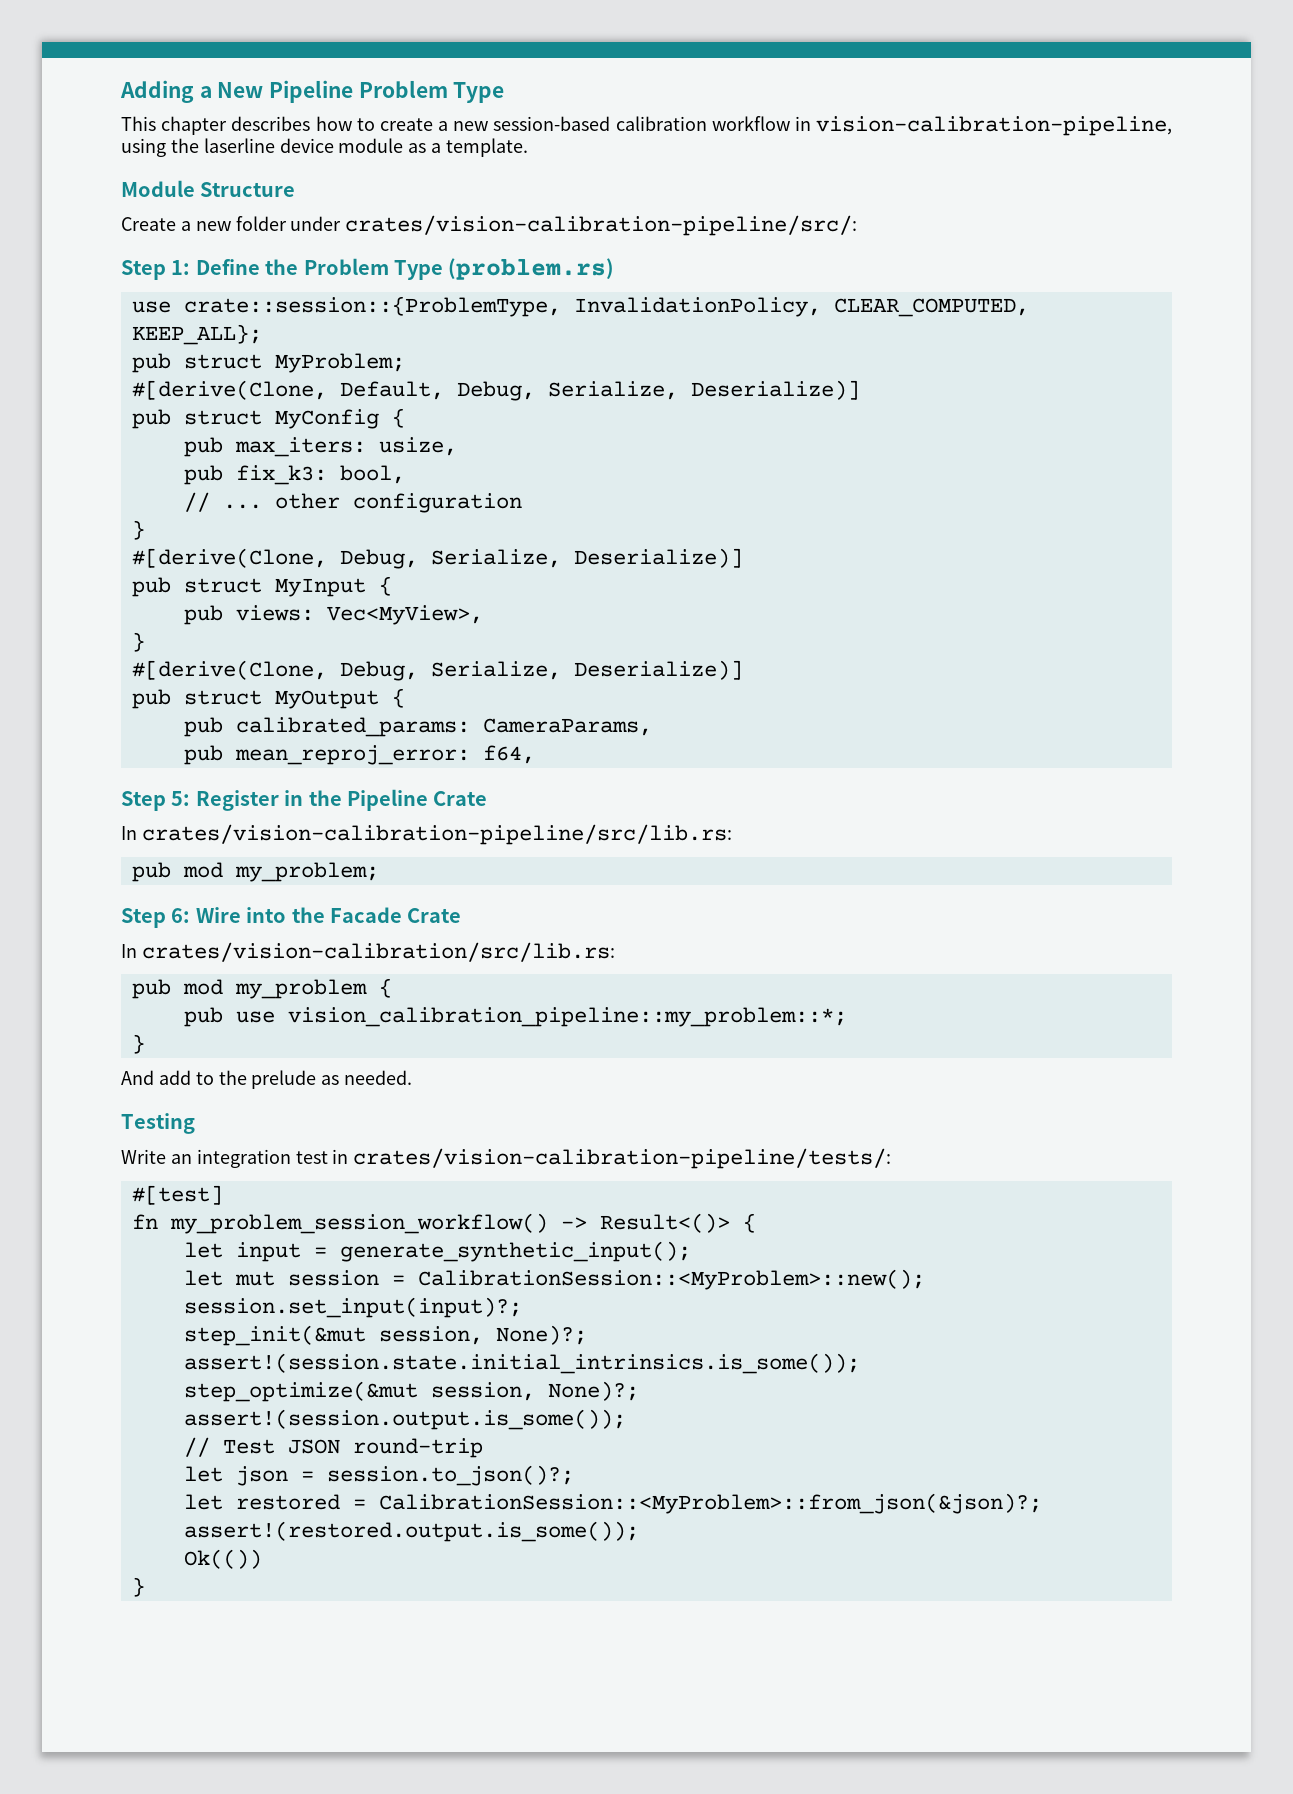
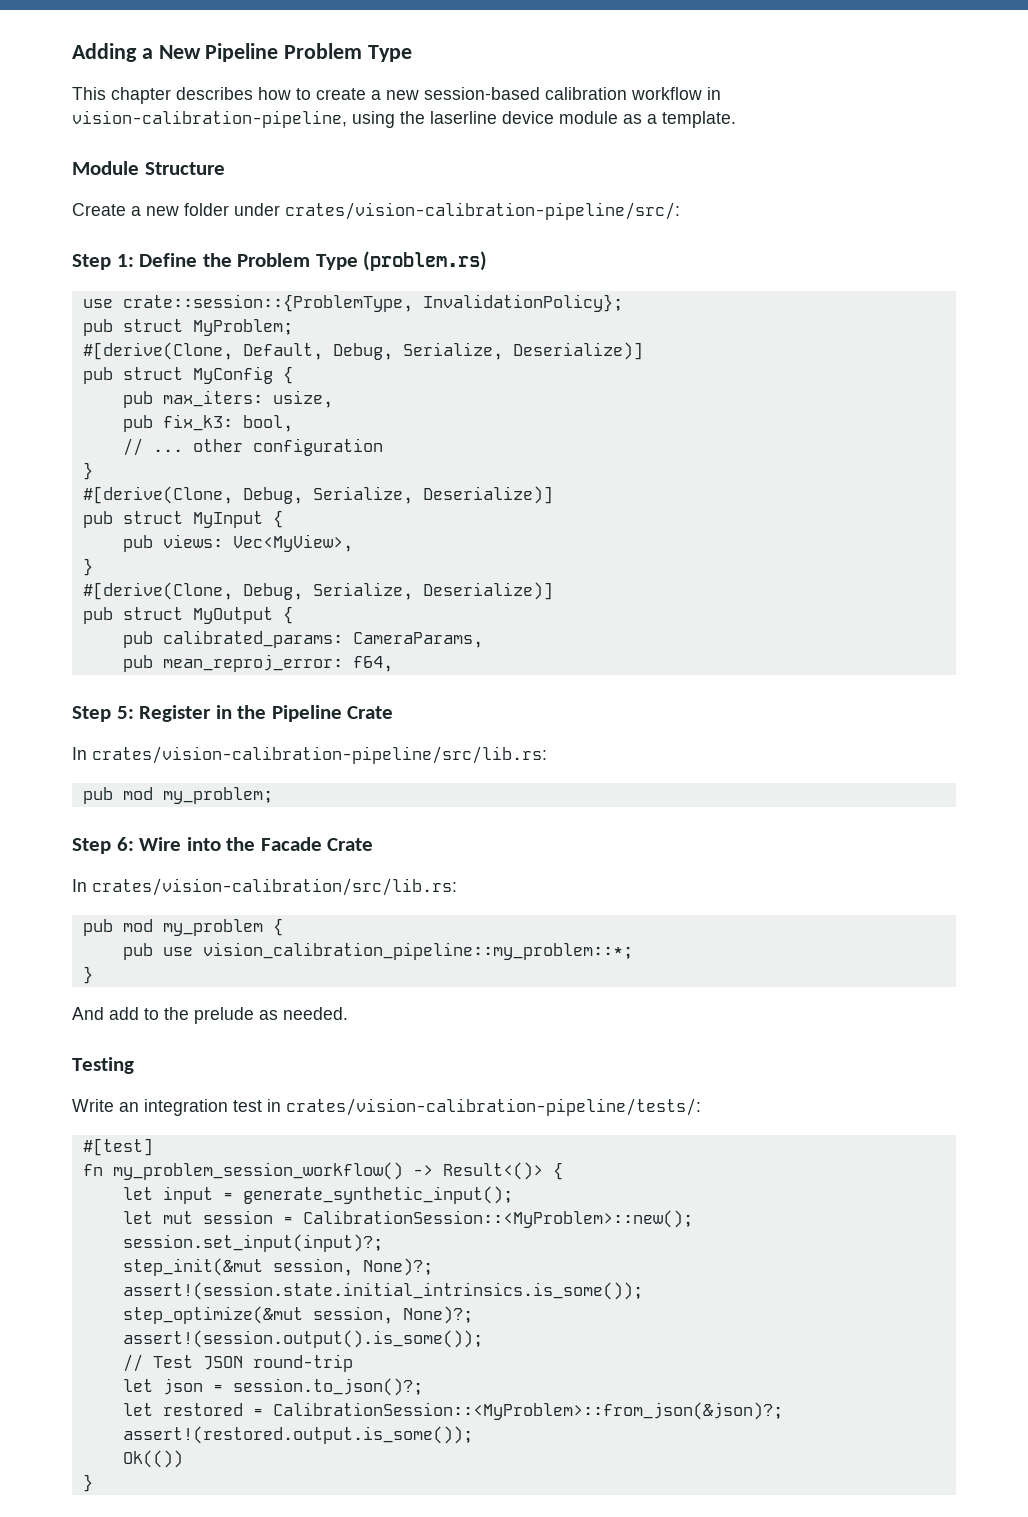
[573,297,1029,317] [131,324,262,345] InvalidationPolicy, CLEAR_COMPUTED, KEEP_ALL}; -> [422,294,623,312] InvalidationPolicy};
[183,1409,626,1430] assert!(session.output.is_some()); -> [122,1330,483,1348] assert!(session.output().is_some());

